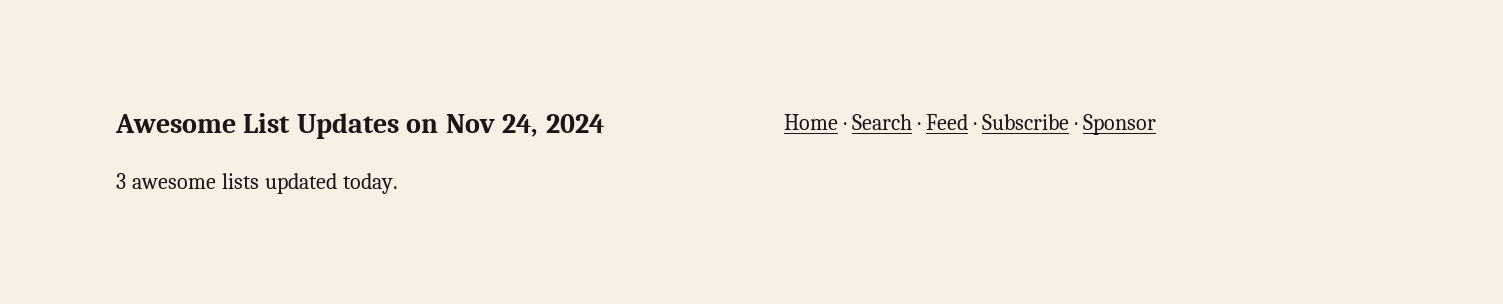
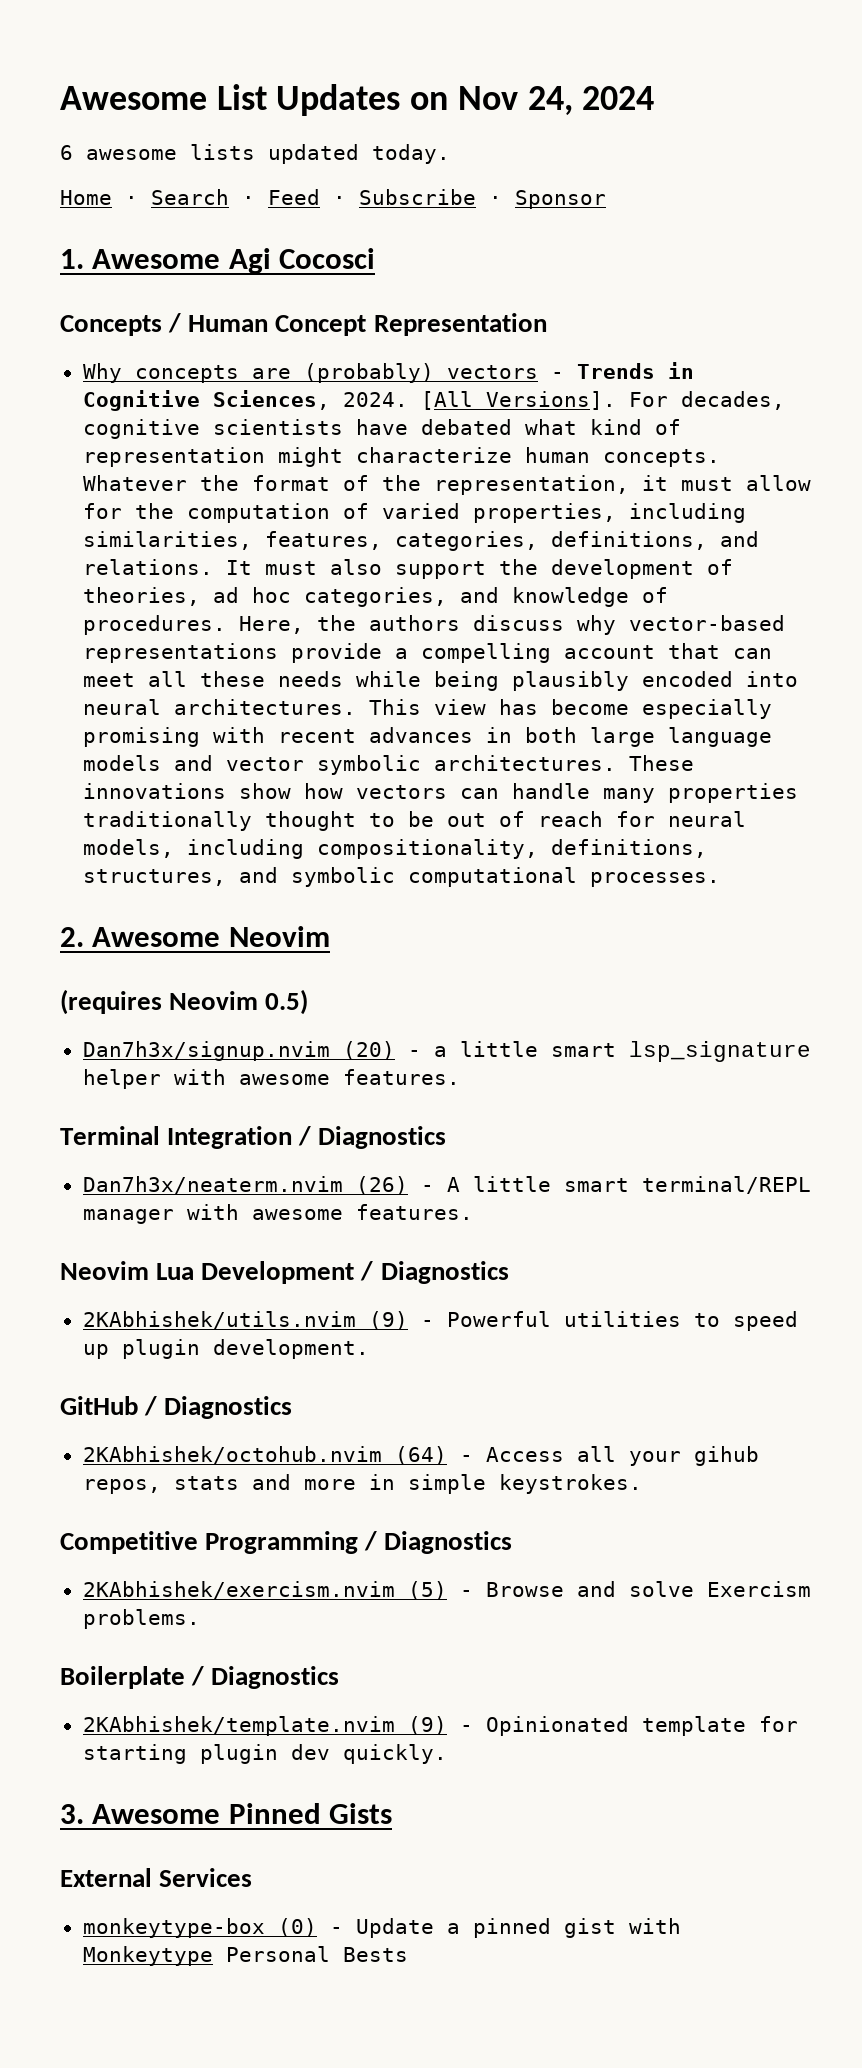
[116,173,126,189] 3 -> [60,145,73,160] 6
(1156, 124) none -> [60,248,376,274] [60,313,547,336] [82,362,694,383] [82,390,785,411] [82,419,681,439] [82,447,720,467] [82,475,811,495] [82,503,746,523] [82,531,759,551] [82,559,733,579] [82,587,668,607] [82,615,785,635] [82,643,772,663] [82,671,798,691] [82,699,772,719] [82,727,772,747] [82,755,694,775] [82,783,798,803] [82,811,746,831] [82,839,707,859] [82,867,720,887] [60,926,330,947] [60,989,309,1015] [82,1041,811,1062] [82,1069,460,1089] [60,1126,447,1149] [82,1176,811,1195] [82,1204,473,1224] [60,1261,509,1284] [82,1311,798,1331] [82,1339,369,1359] [60,1396,293,1419] [82,1446,759,1466] [82,1474,642,1494] [60,1531,513,1554] [82,1581,811,1600] [82,1609,200,1629] [60,1666,340,1689] [82,1716,798,1736] [82,1744,447,1764] [60,1803,393,1824] [60,1868,253,1887] [82,1918,681,1938] [82,1946,408,1966] // 1. Awesome Agi Cocosci // Concepts / Human Concept Representation // Why concepts are (probably) vectors - Trends in Cognitive Sciences, 2024. [All Versions]. For decades, cognitive scientists have debated what kind of representation might characterize human concepts. Whatever the format of the representation, it must allow for the computation of varied properties, including similarities, features, categories, definitions, and relations. It must also support the development of theories, ad hoc categories, and knowledge of procedures. Here, the authors discuss why vector-based representations provide a compelling account that can meet all these needs while being plausibly encoded into neural architectures. This view has become especially promising with recent advances in both large language models and vector symbolic architectures. These innovations show how vectors can handle many properties traditionally thought to be out of reach for neural models, including compositionality, definitions, structures, and symbolic computational processes. // 2. Awesome Neovim // (requires Neovim 0.5) // Dan7h3x/signup.nvim (20) - a little smart lsp_signature helper with awesome features. // Terminal Integration / Diagnostics // Dan7h3x/neaterm.nvim (26) - A little smart terminal/REPL manager with awesome features. // Neovim Lua Development / Diagnostics // 2KAbhishek/utils.nvim (9) - Powerful utilities to speed up plugin development. // GitHub / Diagnostics // 2KAbhishek/octohub.nvim (64) - Access all your gihub repos, stats and more in simple keystrokes. // Competitive Programming / Diagnostics // 2KAbhishek/exercism.nvim (5) - Browse and solve Exercism problems. // Boilerplate / Diagnostics // 2KAbhishek/template.nvim (9) - Opinionated template for starting plugin dev quickly. // 3. Awesome Pinned Gists // External Services // monkeytype-box (0) - Update a pinned gist with Monkeytype Personal Bests

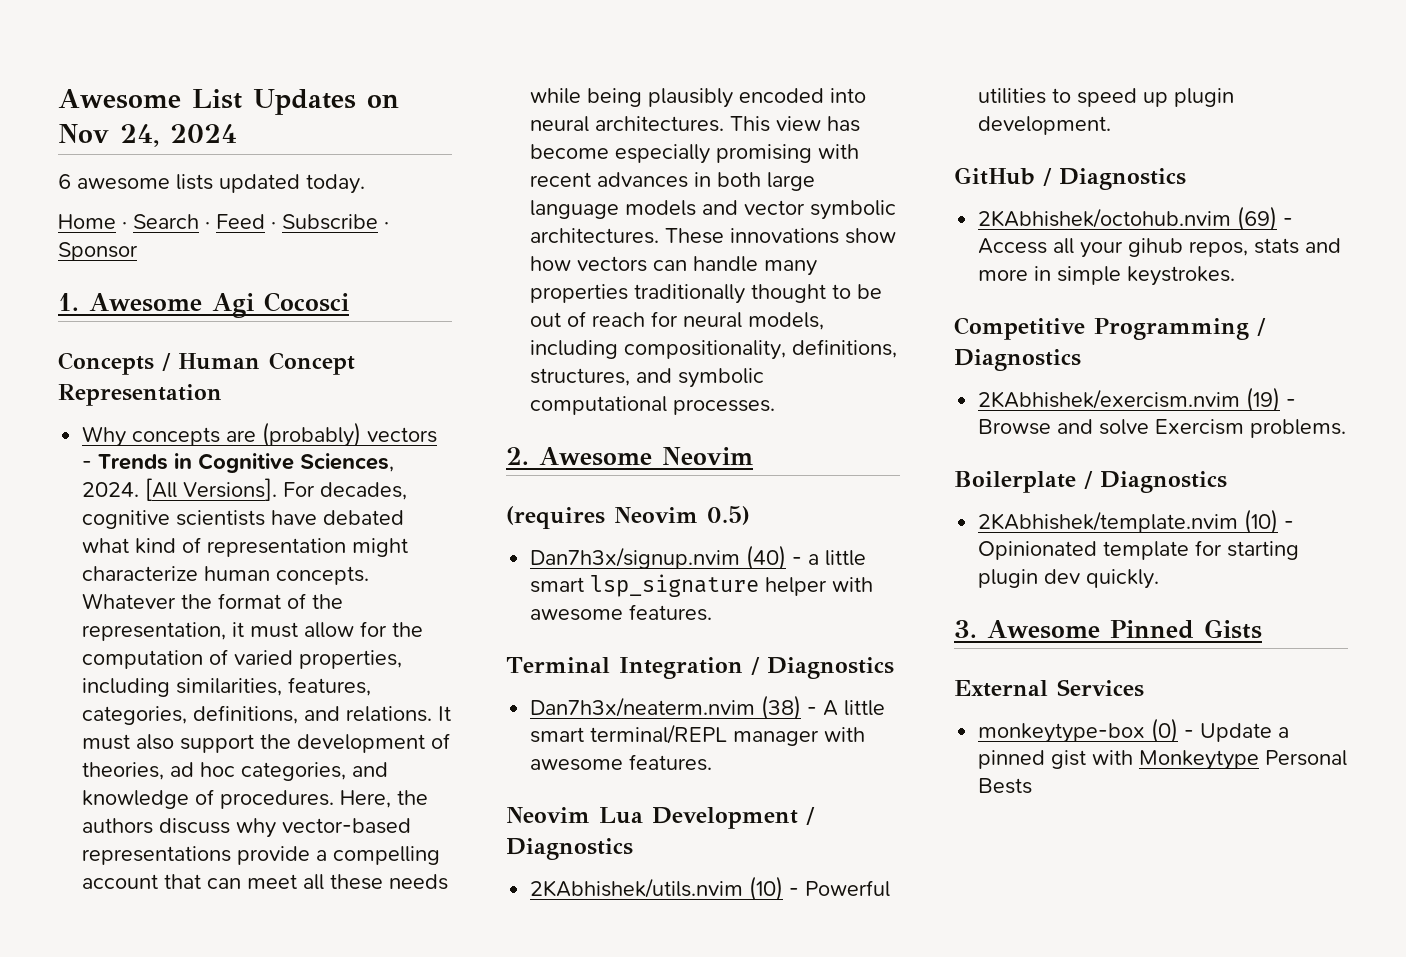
[342,1041,395,1060] (20) -> [746,545,787,570] (40)
[355,1176,408,1195] (26) -> [761,695,802,720] (38)
[368,1311,408,1330] (9) -> [749,876,784,901] (10)
[394,1446,447,1465] (64) -> [1237,206,1278,231] (69)
[407,1581,447,1600] (5) -> [1246,387,1281,412] (19)
[407,1716,447,1735] (9) -> [1244,509,1279,534] (10)

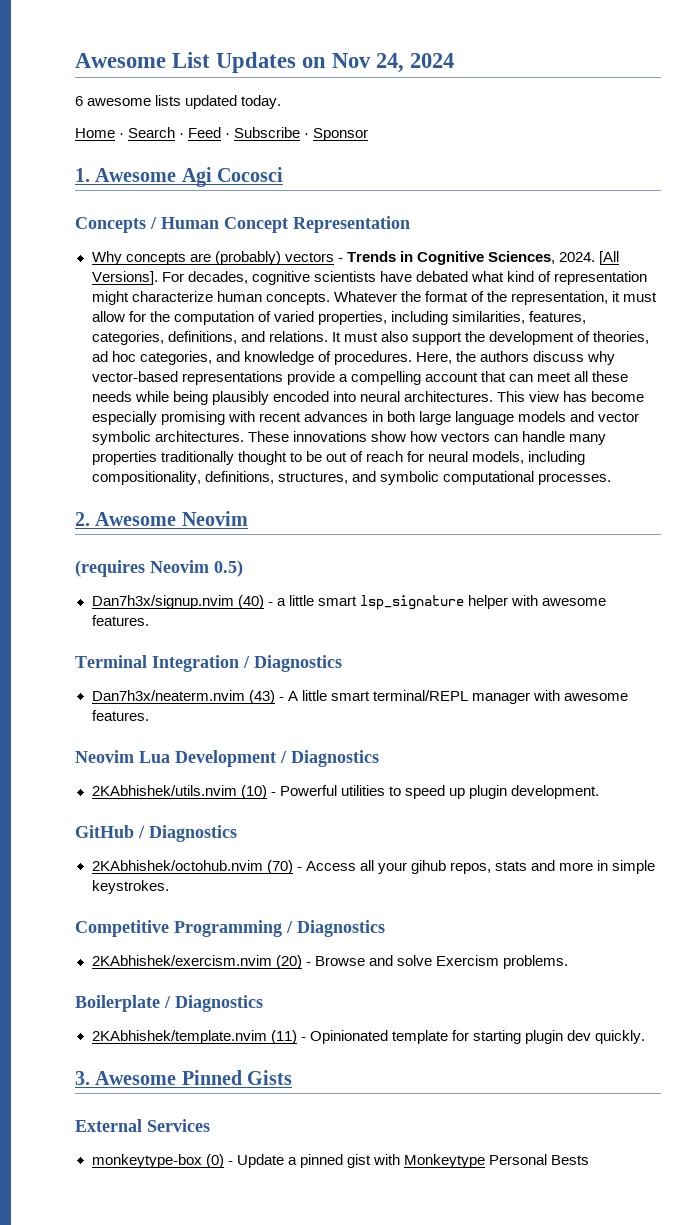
[761,695,802,720] (38) -> [248,690,275,704] (43)
[1237,206,1278,231] (69) -> [266,860,293,874] (70)
[1246,387,1281,412] (19) -> [275,955,302,969] (20)
[1244,509,1279,534] (10) -> [270,1030,297,1044] (11)

